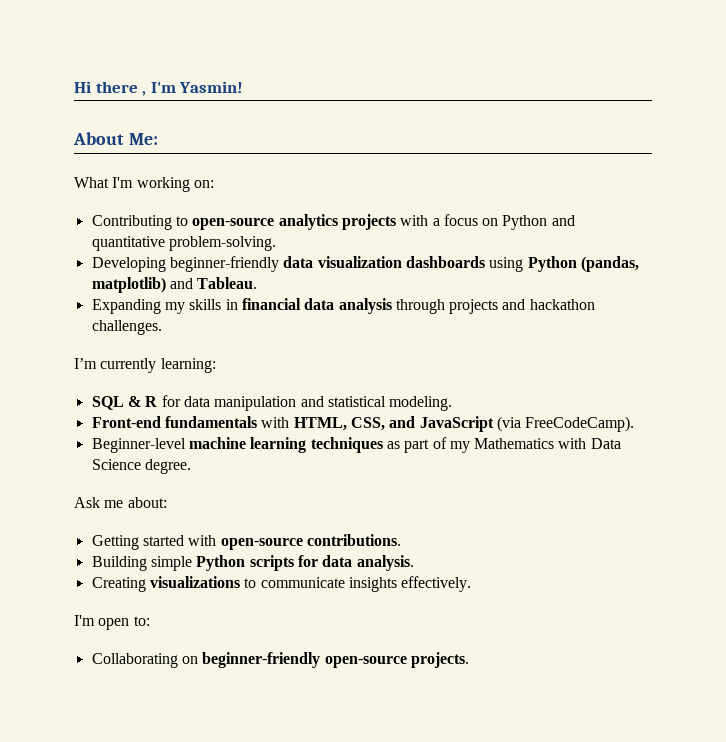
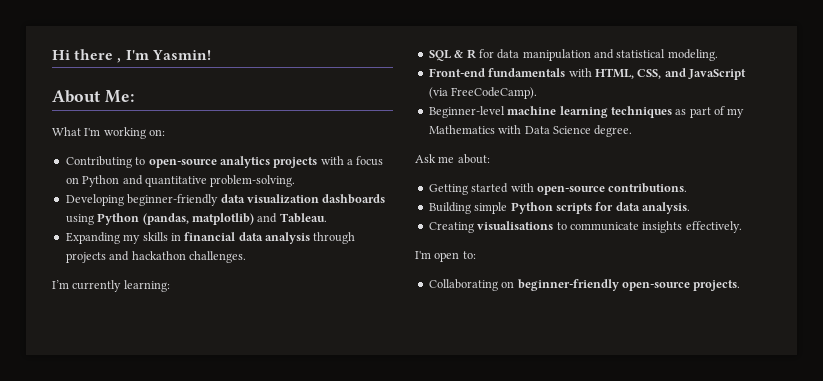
[149,576,240,588] visualizations -> [477,221,554,230] visualisations

